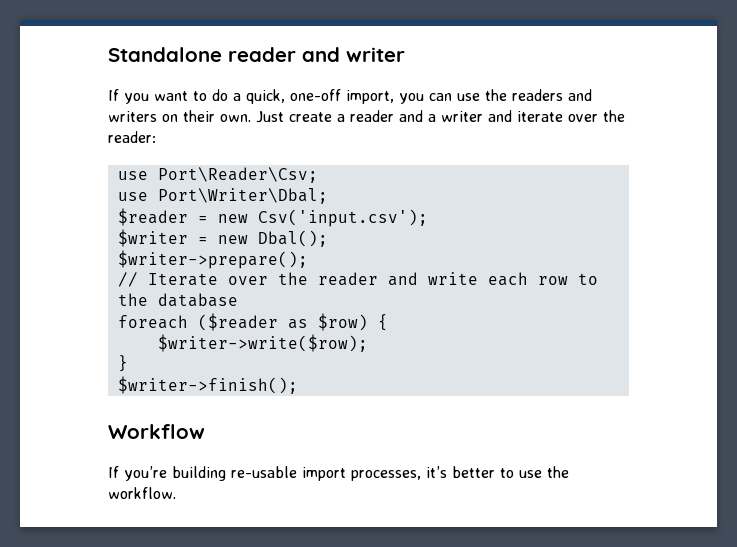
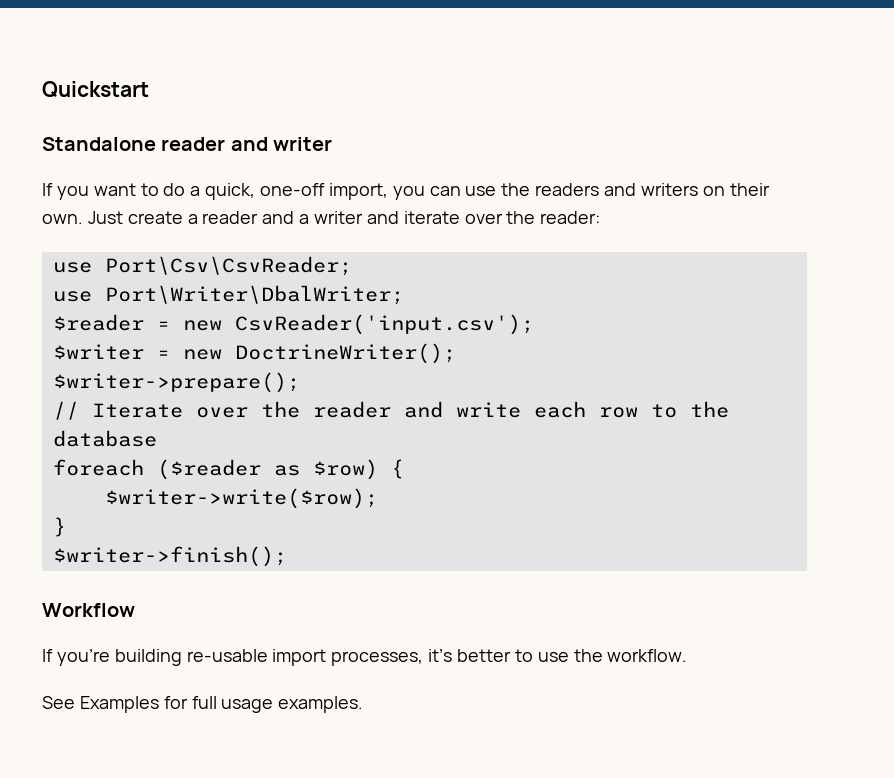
(108, 54) none -> [42,81,149,98] Quickstart //
[157,167,318,183] [117,188,328,204] Port\Reader\Csv; // use Port\Writer\Dbal; -> [104,256,352,276] [52,285,404,305] Port\Csv\CsvReader; // use Port\Writer\DbalWriter;
[257,209,428,227] Csv('input.csv'); -> [234,314,534,335] CsvReader('input.csv');
[257,230,328,247] Dbal(); -> [234,343,456,364] DoctrineWriter();
(176, 493) none -> [42,696,364,713] // See Examples for full usage examples.

